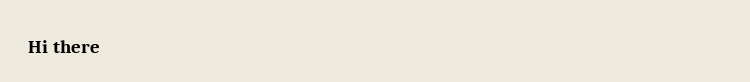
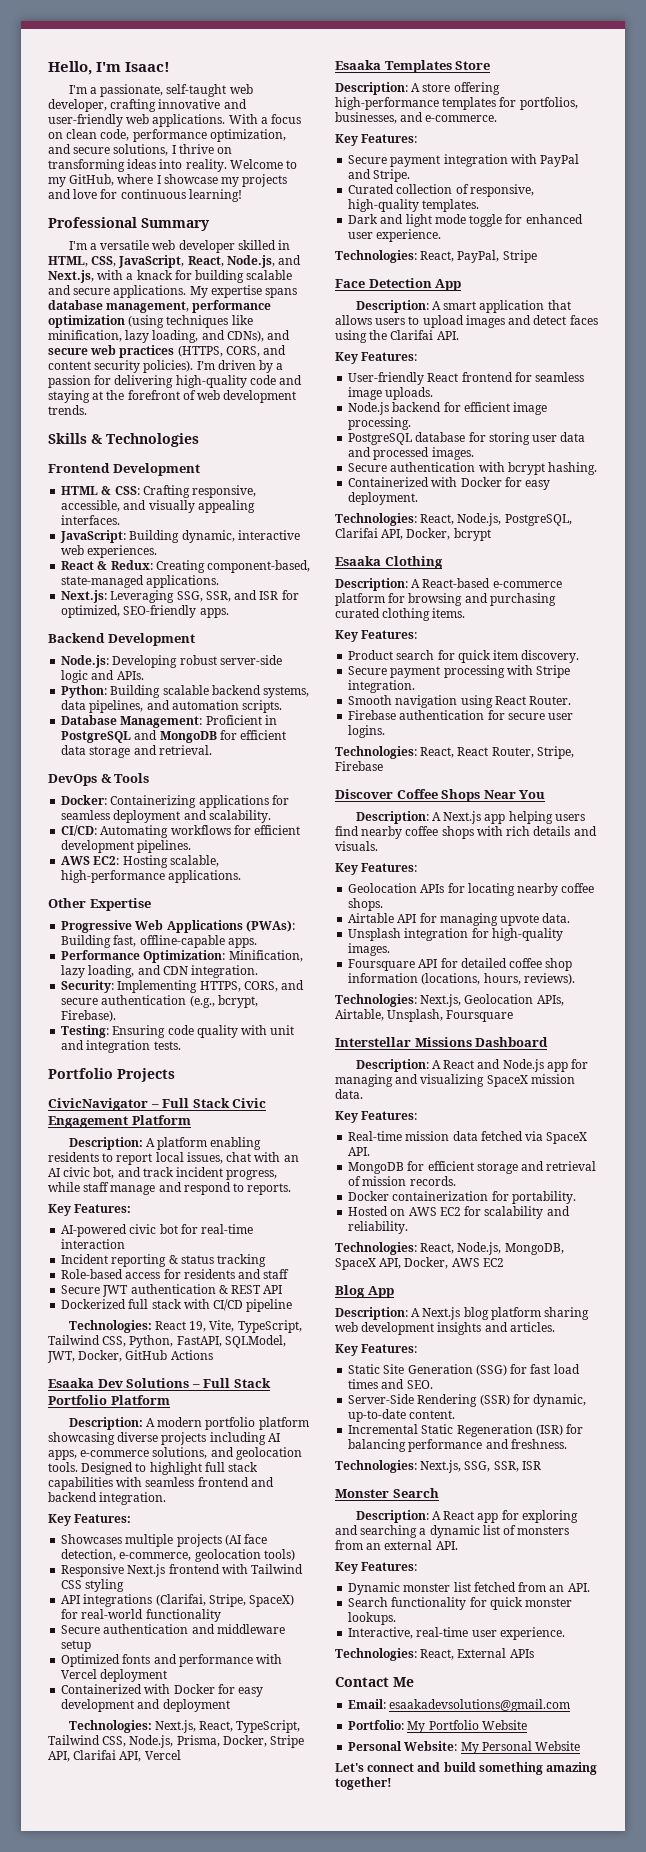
[28,40,100,53] Hi there -> [48,61,171,75] [68,84,253,97] [48,99,247,112] [48,114,302,127] [48,129,286,142] [48,144,233,156] [48,159,298,172] [48,174,288,187] [48,189,242,202] [48,217,210,231] [68,240,291,253] [48,255,302,268] [48,270,293,283] [48,285,298,298] [48,300,272,313] [48,315,253,328] [48,330,291,343] [48,345,287,358] [48,360,284,373] [48,375,303,388] [48,390,297,403] [48,405,87,415] [48,433,199,447] [48,463,200,476] [61,485,257,498] [61,500,255,513] [61,515,121,525] [60,530,300,543] [61,545,158,558] [61,560,311,573] [61,575,220,588] [61,590,299,603] [61,605,229,618] [48,633,195,646] [61,655,282,668] [61,670,144,683] [61,685,310,698] [61,700,283,713] [61,715,277,728] [61,730,287,743] [61,745,212,758] [48,773,150,786] [61,795,289,808] [61,810,271,823] [61,825,301,838] [61,840,192,853] [61,855,219,868] [61,870,242,883] [48,898,151,911] [61,920,295,933] [61,935,257,948] [61,950,303,963] [61,965,259,978] [61,980,305,993] [61,995,258,1008] [61,1010,117,1022] [61,1025,295,1038] [61,1040,181,1053] [48,1068,175,1082] [48,1098,267,1111] [48,1115,191,1128] [68,1137,262,1150] [48,1152,299,1165] [48,1167,278,1180] [48,1182,292,1195] [48,1204,132,1216] [61,1224,254,1237] [61,1239,126,1249] [61,1254,267,1267] [61,1269,290,1279] [61,1284,283,1297] [61,1299,293,1312] [68,1320,302,1333] [48,1335,286,1348] [47,1350,213,1363] [48,1378,271,1388] [48,1395,170,1405] [68,1417,309,1430] [48,1432,280,1445] [48,1447,302,1460] [48,1462,259,1475] [48,1477,274,1490] [48,1492,167,1505] [48,1514,132,1526] [61,1534,268,1547] [61,1549,295,1562] [61,1564,304,1577] [61,1579,125,1592] [61,1594,295,1607] [61,1609,221,1622] [61,1624,285,1634] [61,1640,92,1652] [61,1654,283,1667] [61,1669,168,1682] [61,1684,264,1697] [61,1699,230,1712] [68,1720,301,1733] [48,1735,305,1748] [48,1750,181,1762] [335,60,491,73] [335,82,500,95] [335,97,578,110] [335,112,498,124] [335,134,418,146] [348,154,580,167] [348,169,411,182] [348,184,534,197] [348,199,480,212] [348,214,583,227] [348,229,442,242] [335,250,537,263] [335,278,462,291] [355,300,571,313] [335,315,598,328] [335,330,459,343] [335,352,418,364] [348,372,585,385] [348,387,434,400] [348,402,548,415] [348,417,412,430] [348,432,586,445] [348,447,474,460] [348,462,598,475] [348,477,551,490] [348,492,419,505] [335,513,572,526] [335,528,491,541] [335,556,443,569] [335,578,562,591] [335,593,556,606] [335,608,466,621] [335,630,418,642] [348,650,580,663] [348,665,571,678] [348,680,416,693] [348,695,572,708] [348,710,574,720] [348,725,386,738] [335,746,574,759] [335,761,383,771] [335,789,546,802] [355,811,585,824] [335,826,597,839] [335,841,378,851] [335,863,418,875] [348,883,595,896] [348,898,384,911] [348,913,571,926] [348,928,563,941] [348,943,391,956] [348,958,573,971] [348,973,575,985] [335,994,564,1007] [335,1009,514,1022] [335,1037,549,1047] [355,1059,589,1072] [335,1074,575,1087] [335,1089,363,1099] [335,1111,418,1123] [348,1131,588,1144] [348,1147,371,1156] [348,1161,597,1174] [348,1176,456,1186] [348,1191,576,1204] [348,1206,570,1219] [348,1221,409,1234] [335,1242,564,1255] [335,1257,504,1270] [335,1285,394,1298] [335,1307,590,1320] [335,1322,555,1335] [335,1344,418,1356] [348,1364,580,1376] [348,1379,433,1389] [348,1394,587,1407] [348,1409,456,1422] [348,1424,584,1437] [348,1439,567,1452] [335,1460,541,1473] [335,1488,439,1498] [355,1510,578,1523] [335,1525,570,1538] [335,1540,458,1550] [335,1562,418,1574] [348,1582,590,1595] [348,1597,573,1610] [348,1612,397,1625] [348,1627,565,1640] [335,1648,534,1661] [335,1677,414,1687] [348,1699,571,1712] [348,1720,527,1733] [348,1741,581,1754] [335,1762,598,1775] [335,1777,392,1790] Hello, I'm Isaac! // I'm a passionate, self-taught web developer, crafting innovative and user-friendly web applications. With a focus on clean code, performance optimization, and secure solutions, I thrive on transforming ideas into reality. Welcome to my GitHub, where I showcase my projects and love for continuous learning! // Professional Summary // I'm a versatile web developer skilled in HTML, CSS, JavaScript, React, Node.js, and Next.js, with a knack for building scalable and secure applications. My expertise spans database management, performance optimization (using techniques like minification, lazy loading, and CDNs), and secure web practices (HTTPS, CORS, and content security policies). I’m driven by a passion for delivering high-quality code and staying at the forefront of web development trends. // Skills & Technologies // Frontend Development // HTML & CSS: Crafting responsive, accessible, and visually appealing interfaces. // JavaScript: Building dynamic, interactive web experiences. // React & Redux: Creating component-based, state-managed applications. // Next.js: Leveraging SSG, SSR, and ISR for optimized, SEO-friendly apps. // Backend Development // Node.js: Developing robust server-side logic and APIs. // Python: Building scalable backend systems, data pipelines, and automation scripts. // Database Management: Proficient in PostgreSQL and MongoDB for efficient data storage and retrieval. // DevOps & Tools // Docker: Containerizing applications for seamless deployment and scalability. // CI/CD: Automating workflows for efficient development pipelines. // AWS EC2: Hosting scalable, high-performance applications. // Other Expertise // Progressive Web Applications (PWAs): Building fast, offline-capable apps. // Performance Optimization: Minification, lazy loading, and CDN integration. // Security: Implementing HTTPS, CORS, and secure authentication (e.g., bcrypt, Firebase). // Testing: Ensuring code quality with unit and integration tests. // Portfolio Projects // CivicNavigator – Full Stack Civic Engagement Platform // Description: A platform enabling residents to report local issues, chat with an AI civic bot, and track incident progress, while staff manage and respond to reports. // Key Features: // AI-powered civic bot for real-time interaction // Incident reporting & status tracking // Role-based access for residents and staff // Secure JWT authentication & REST API // Dockerized full stack with CI/CD pipeline // Technologies: React 19, Vite, TypeScript, Tailwind CSS, Python, FastAPI, SQLModel, JWT, Docker, GitHub Actions // Esaaka Dev Solutions – Full Stack Portfolio Platform // Description: A modern portfolio platform showcasing diverse projects including AI apps, e-commerce solutions, and geolocation tools. Designed to highlight full stack capabilities with seamless frontend and backend integration. // Key Features: // Showcases multiple projects (AI face detection, e-commerce, geolocation tools) // Responsive Next.js frontend with Tailwind CSS styling // API integrations (Clarifai, Stripe, SpaceX) for real-world functionality // Secure authentication and middleware setup // Optimized fonts and performance with Vercel deployment // Containerized with Docker for easy development and deployment // Technologies: Next.js, React, TypeScript, Tailwind CSS, Node.js, Prisma, Docker, Stripe API, Clarifai API, Vercel // Esaaka Templates Store // Description: A store offering high-performance templates for portfolios, businesses, and e-commerce. // Key Features: // Secure payment integration with PayPal and Stripe. // Curated collection of responsive, high-quality templates. // Dark and light mode toggle for enhanced user experience. // Technologies: React, PayPal, Stripe // Face Detection App // Description: A smart application that allows users to upload images and detect faces using the Clarifai API. // Key Features: // User-friendly React frontend for seamless image uploads. // Node.js backend for efficient image processing. // PostgreSQL database for storing user data and processed images. // Secure authentication with bcrypt hashing. // Containerized with Docker for easy deployment. // Technologies: React, Node.js, PostgreSQL, Clarifai API, Docker, bcrypt // Esaaka Clothing // Description: A React-based e-commerce platform for browsing and purchasing curated clothing items. // Key Features: // Product search for quick item discovery. // Secure payment processing with Stripe integration. // Smooth navigation using React Router. // Firebase authentication for secure user logins. // Technologies: React, React Router, Stripe, Firebase // Discover Coffee Shops Near You // Description: A Next.js app helping users find nearby coffee shops with rich details and visuals. // Key Features: // Geolocation APIs for locating nearby coffee shops. // Airtable API for managing upvote data. // Unsplash integration for high-quality images. // Foursquare API for detailed coffee shop information (locations, hours, reviews). // Technologies: Next.js, Geolocation APIs, Airtable, Unsplash, Foursquare // Interstellar Missions Dashboard // Description: A React and Node.js app for managing and visualizing SpaceX mission data. // Key Features: // Real-time mission data fetched via SpaceX API. // MongoDB for efficient storage and retrieval of mission records. // Docker containerization for portability. // Hosted on AWS EC2 for scalability and reliability. // Technologies: React, Node.js, MongoDB, SpaceX API, Docker, AWS EC2 // Blog App // Description: A Next.js blog platform sharing web development insights and articles. // Key Features: // Static Site Generation (SSG) for fast load times and SEO. // Server-Side Rendering (SSR) for dynamic, up-to-date content. // Incremental Static Regeneration (ISR) for balancing performance and freshness. // Technologies: Next.js, SSG, SSR, ISR // Monster Search // Description: A React app for exploring and searching a dynamic list of monsters from an external API. // Key Features: // Dynamic monster list fetched from an API. // Search functionality for quick monster lookups. // Interactive, real-time user experience. // Technologies: React, External APIs // Contact Me // Email: esaakadevsolutions@gmail.com // Portfolio: My Portfolio Website // Personal Website: My Personal Website // Let's connect and build something amazing together!

